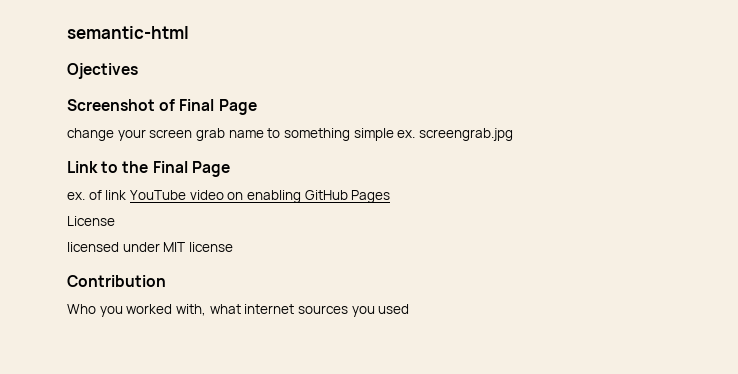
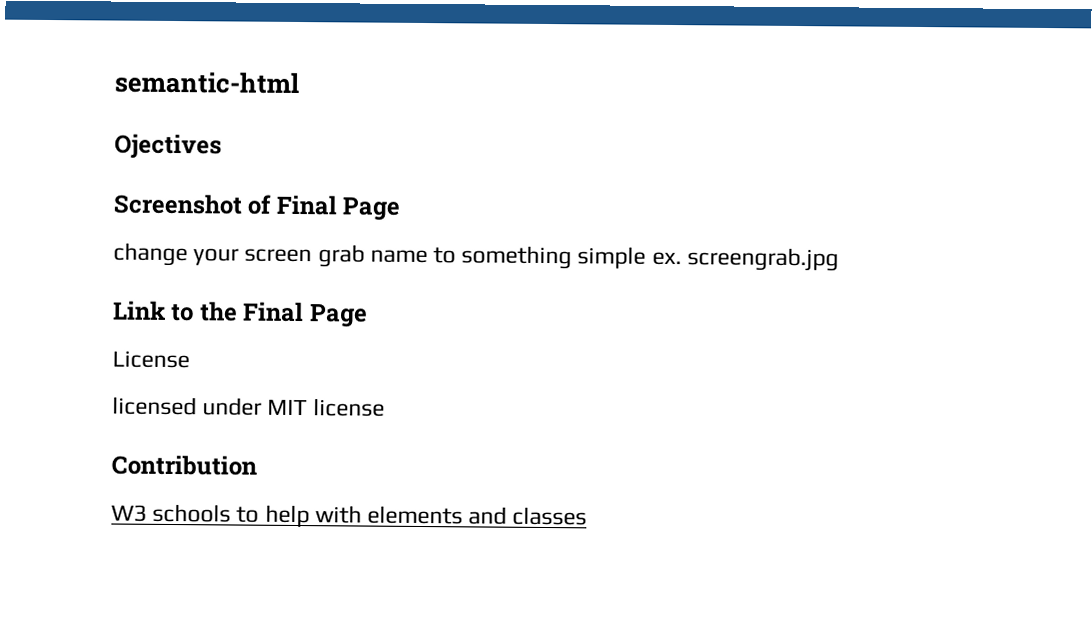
[67,190,391,203] // ex. of link YouTube video on enabling GitHub Pages -> (368, 315) none
[67,304,410,317] Who you worked with, what internet sources you used -> [111,503,588,528] W3 schools to help with elements and classes

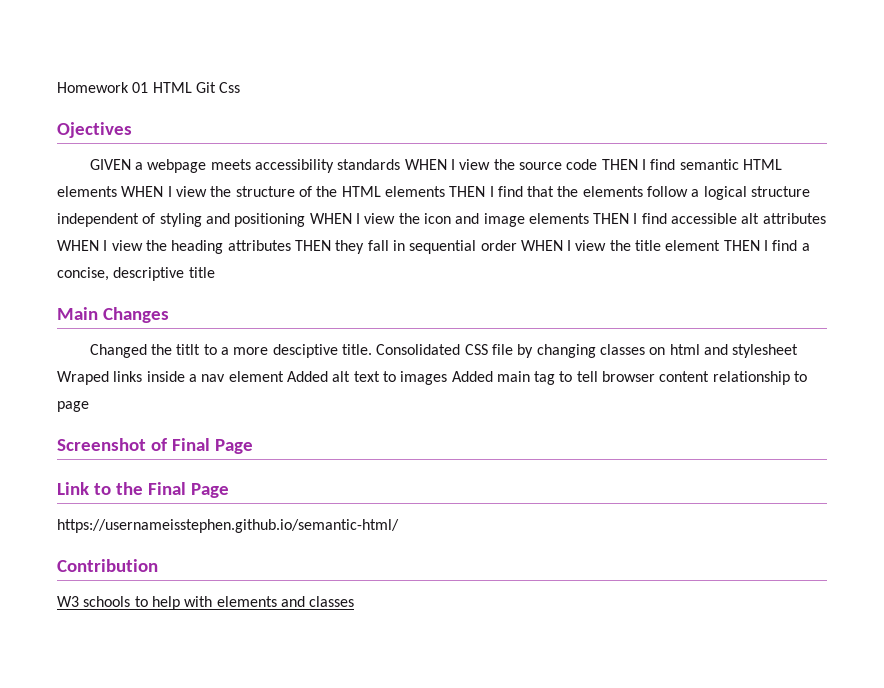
[114,71,299,95] [114,133,222,160] [113,193,401,221] [113,242,839,272] semantic-html // Ojectives // Screenshot of Final Page // change your screen grab name to something simple ex. screengrab.jpg -> [57,82,241,93] [57,122,132,138] [89,159,782,173] [57,186,811,200] [57,213,826,227] [57,240,810,254] [57,267,215,281] [57,307,169,323] [89,344,799,358] [57,371,808,385] [57,401,89,412] [57,438,253,454] Homework 01 HTML Git Css // Ojectives // GIVEN a webpage meets accessibility standards WHEN I view the source code THEN I find semantic HTML elements WHEN I view the structure of the HTML elements THEN I find that the elements follow a logical structure independent of styling and positioning WHEN I view the icon and image elements THEN I find accessible alt attributes WHEN I view the heading attributes THEN they fall in sequential order WHEN I view the title element THEN I find a concise, descriptive title // Main Changes // Changed the titlt to a more desciptive title. Consolidated CSS file by changing classes on html and stylesheet Wraped links inside a nav element Added alt text to images Added main tag to tell browser content relationship to page // Screenshot of Final Page
[112,350,190,369] [112,396,385,417] License // licensed under MIT license -> [57,519,399,533] https://usernameisstephen.github.io/semantic-html/

